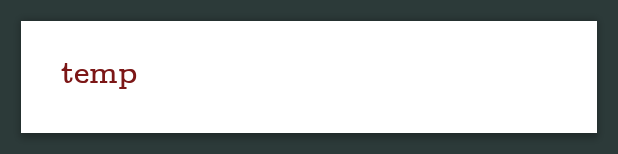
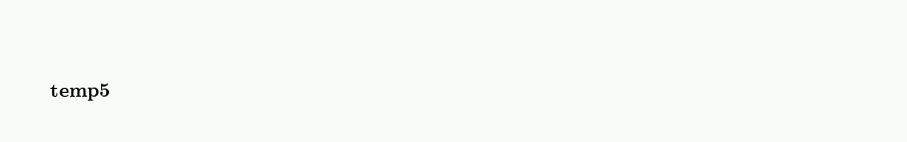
[61,63,137,89] temp -> [50,83,111,101] temp5

